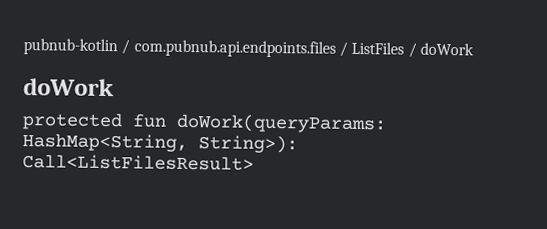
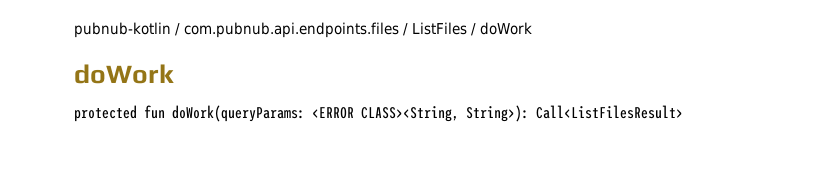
[22,133,188,152] HashMap<String, -> [312,106,459,122] <ERROR CLASS><String,

